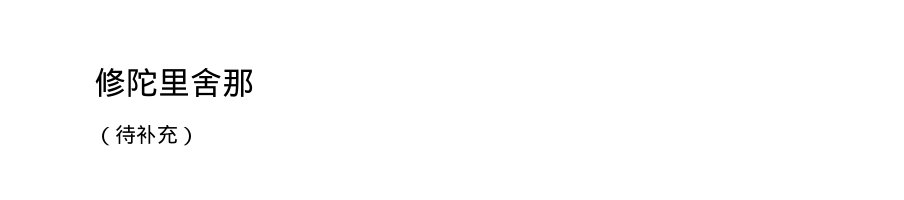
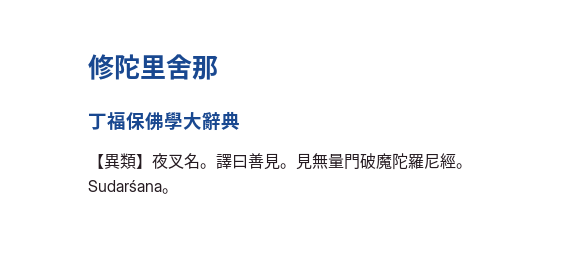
[94,124,199,146] （待补充） -> [88,111,240,131] [88,153,472,170] [88,180,178,194] 丁福保佛學大辭典 // 【異類】夜叉名。譯曰善見。見無量門破魔陀羅尼經。Sudarśana。

